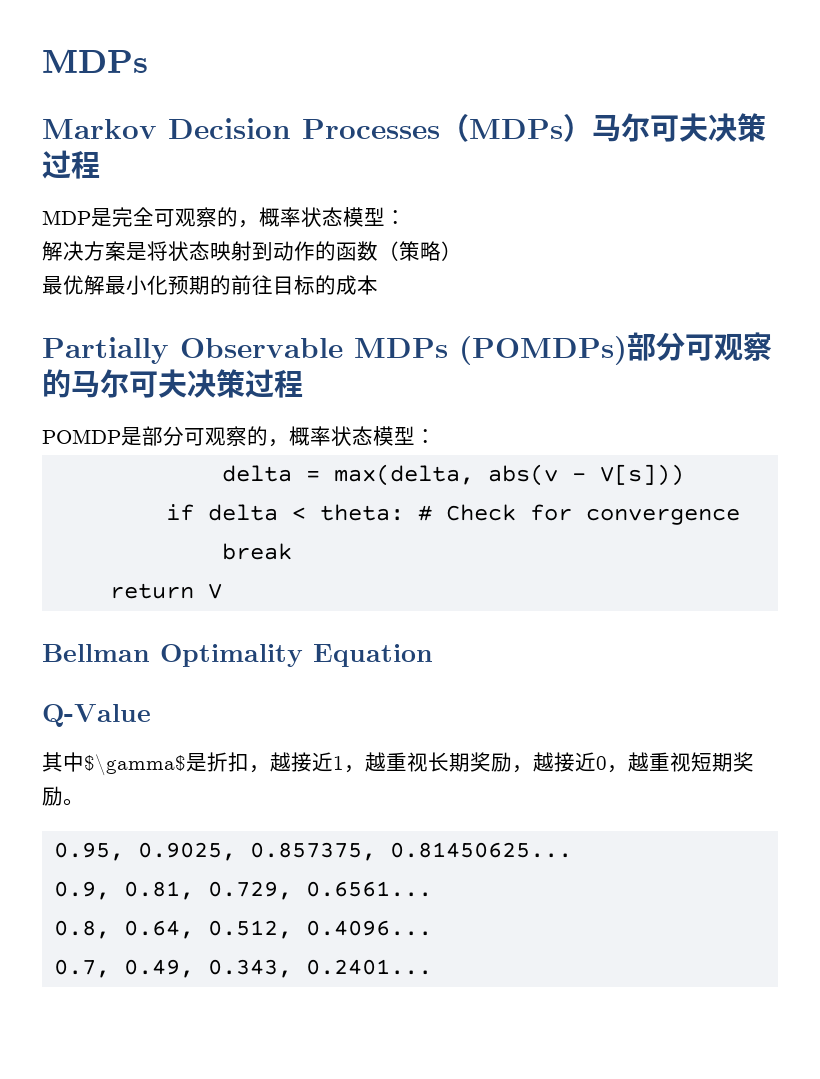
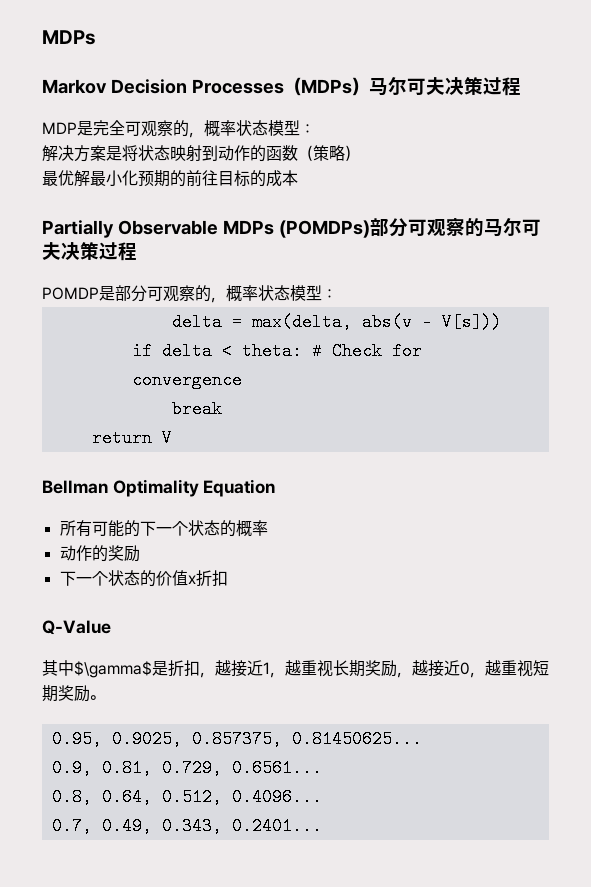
(433, 655) none -> [59,520,268,537] [59,545,140,562] [59,570,228,587] // 所有可能的下一个状态的概率 // 动作的奖励 // 下一个状态的价值x折扣

